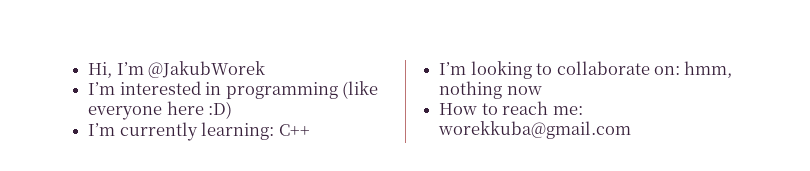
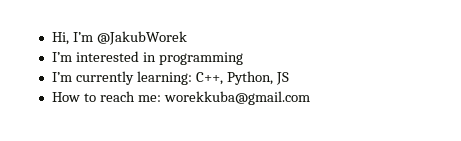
[341,81,378,99] [88,101,233,120] (like everyone here :D) -> (243, 58) none
[278,124,310,136] [439,61,733,79] [439,81,542,99] C++ // I’m looking to collaborate on: hmm, nothing now -> [195,71,289,85] C++, Python, JS

